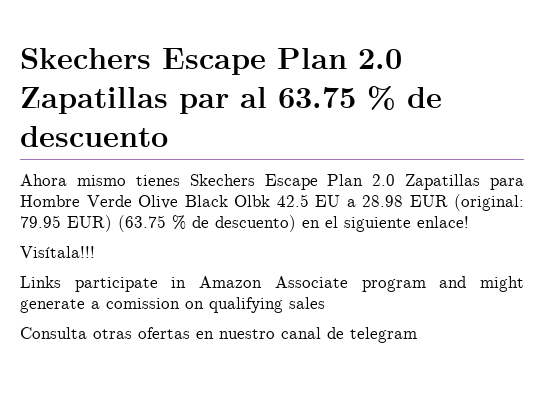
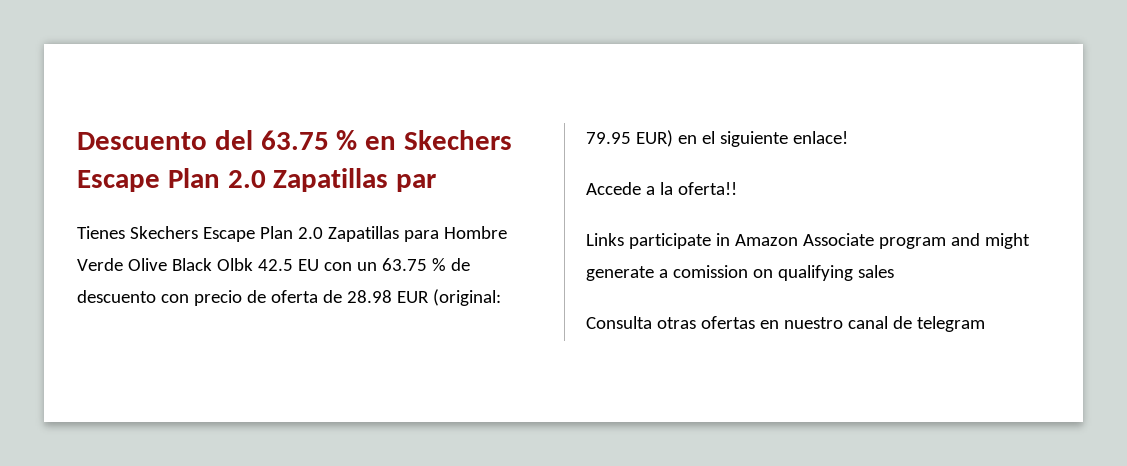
(20, 58) none -> [77,130,397,150] Descuento del 63.75 % en
[240,86,442,110] [20,126,168,147] [20,174,180,186] al 63.75 % de descuento // Ahora mismo tienes -> [77,226,125,239] // Tienes
[346,199,356,207] a -> [323,258,470,271] [77,290,342,306] con un 63.75 % de descuento con precio de oferta de
[118,215,296,232] (63.75 % de descuento) -> (673, 138) none
[20,246,95,258] Visítala!!! -> [586,182,737,195] Accede a la oferta!!

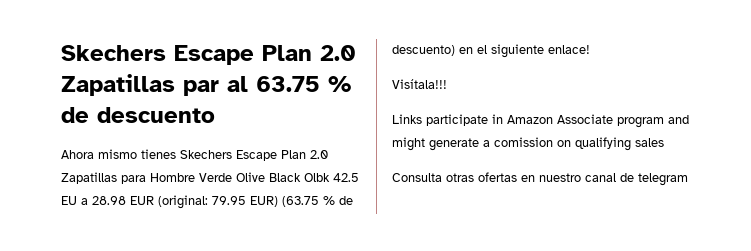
[77,130,397,150] Descuento del 63.75 % en -> (61, 53) none
[77,226,125,239] // Tienes -> [227,76,351,92] [61,107,215,123] [61,149,176,159] al 63.75 % de descuento // Ahora mismo tienes
[323,258,470,271] [77,290,342,306] con un 63.75 % de descuento con precio de oferta de -> [81,198,88,205] a
(673, 138) none -> [282,196,353,207] [392,45,455,56] (63.75 % de descuento)
[586,182,737,195] Accede a la oferta!! -> [392,79,447,89] Visítala!!!

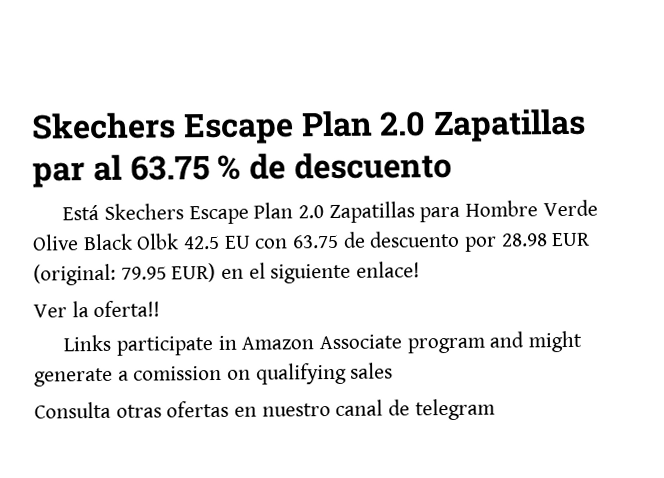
[61,149,176,159] Ahora mismo tienes -> [62,204,100,221] Está
[81,198,88,205] a -> [254,230,498,252] con 63.75 de descuento por
[282,196,353,207] [392,45,455,56] (63.75 % de descuento) -> (217, 272) none
[392,79,447,89] Visítala!!! -> [33,300,161,318] Ver la oferta!!

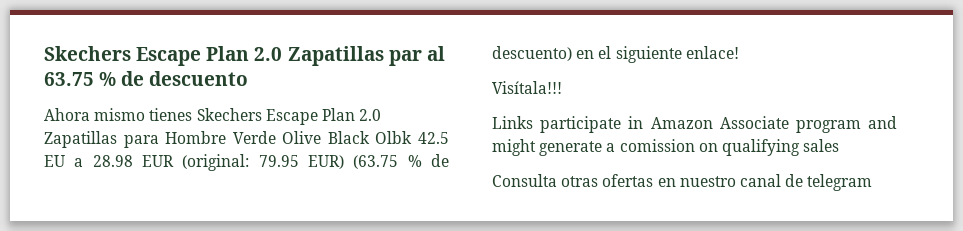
[62,204,100,221] Está -> [44,108,193,121] Ahora mismo tienes
[254,230,498,252] con 63.75 de descuento por -> [74,158,84,167] a
(217, 272) none -> [353,154,449,169] [492,46,572,61] (63.75 % de descuento)
[33,300,161,318] Ver la oferta!! -> [492,81,562,94] Visítala!!!

